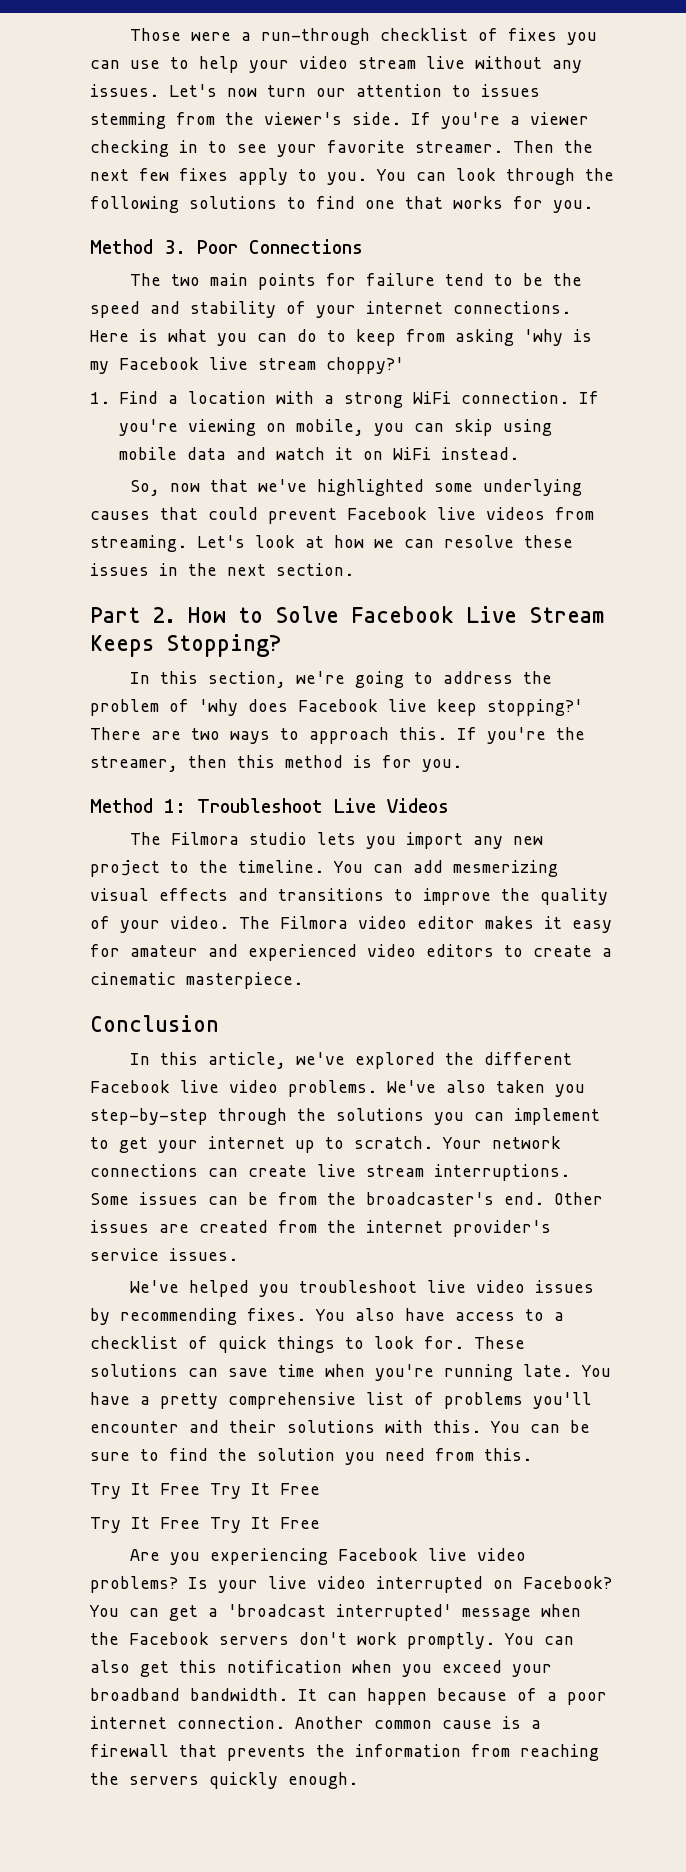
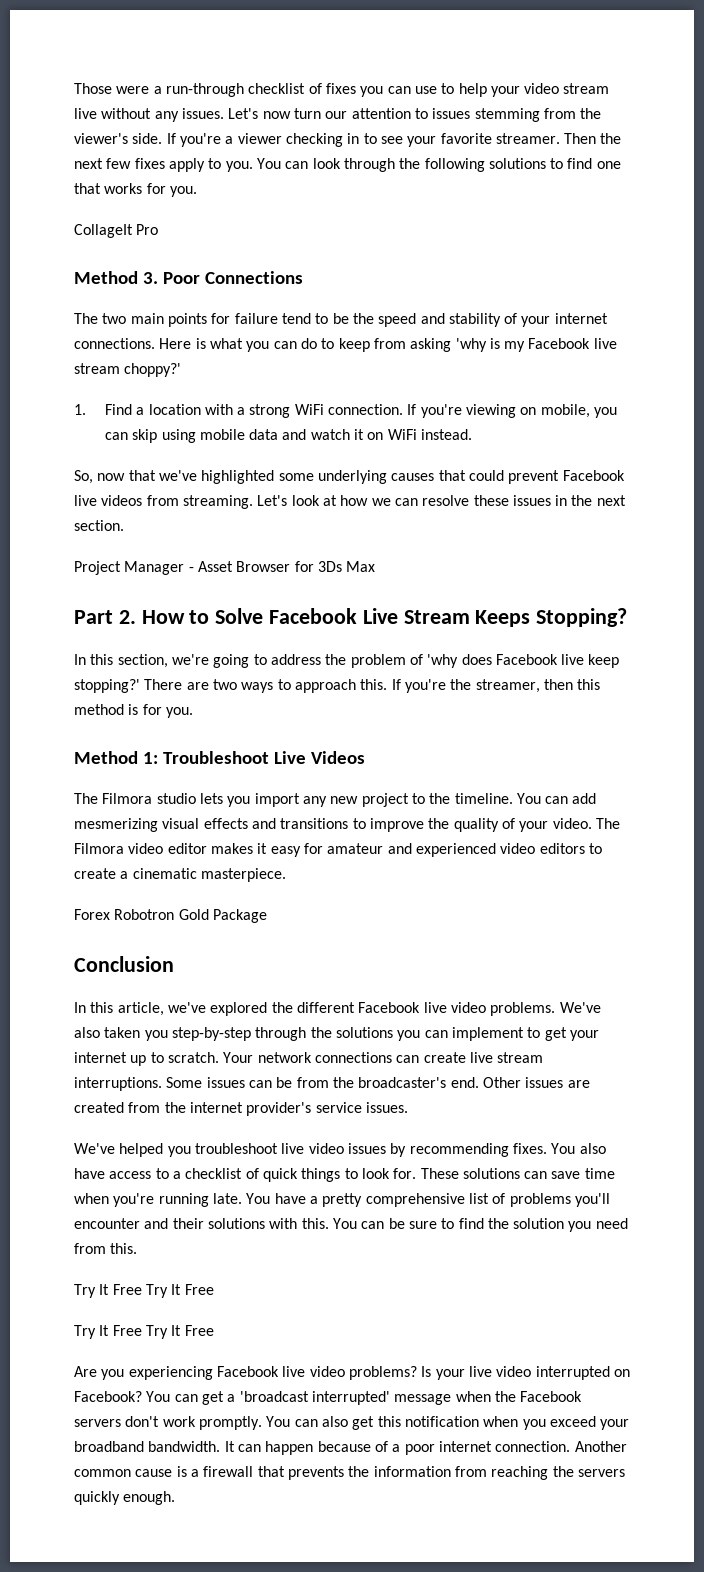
(593, 206) none -> [74,224,159,238] // CollageIt Pro
(354, 569) none -> [74,561,376,575] // Project Manager - Asset Browser for 3Ds Max
(303, 980) none -> [74,909,267,923] // Forex Robotron Gold Package

